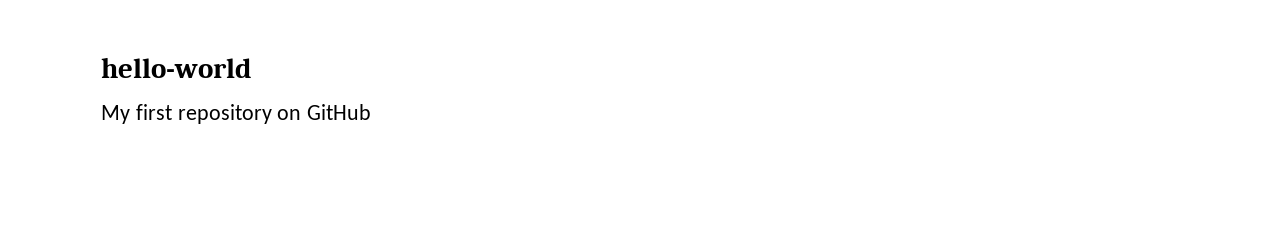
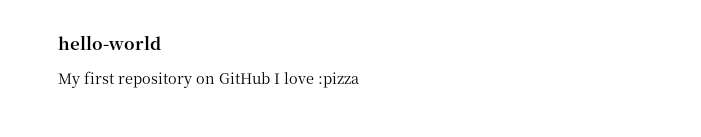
(372, 112) none -> [274,72,359,88] I love :pizza

